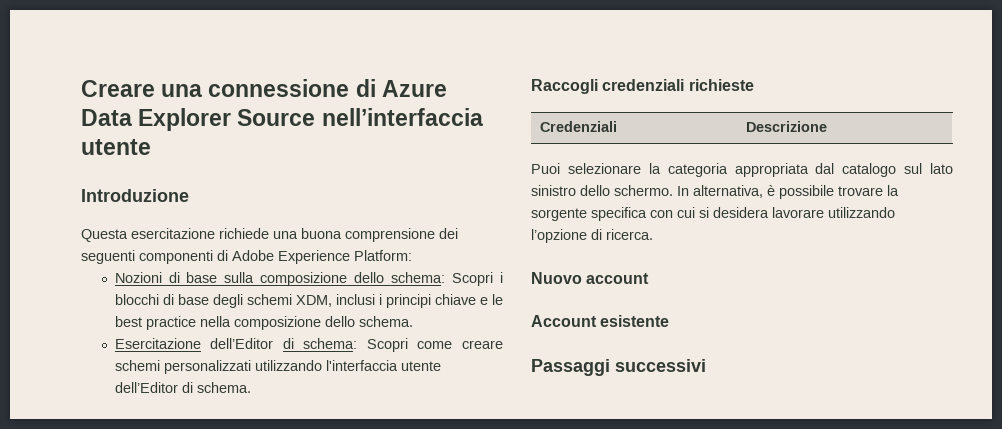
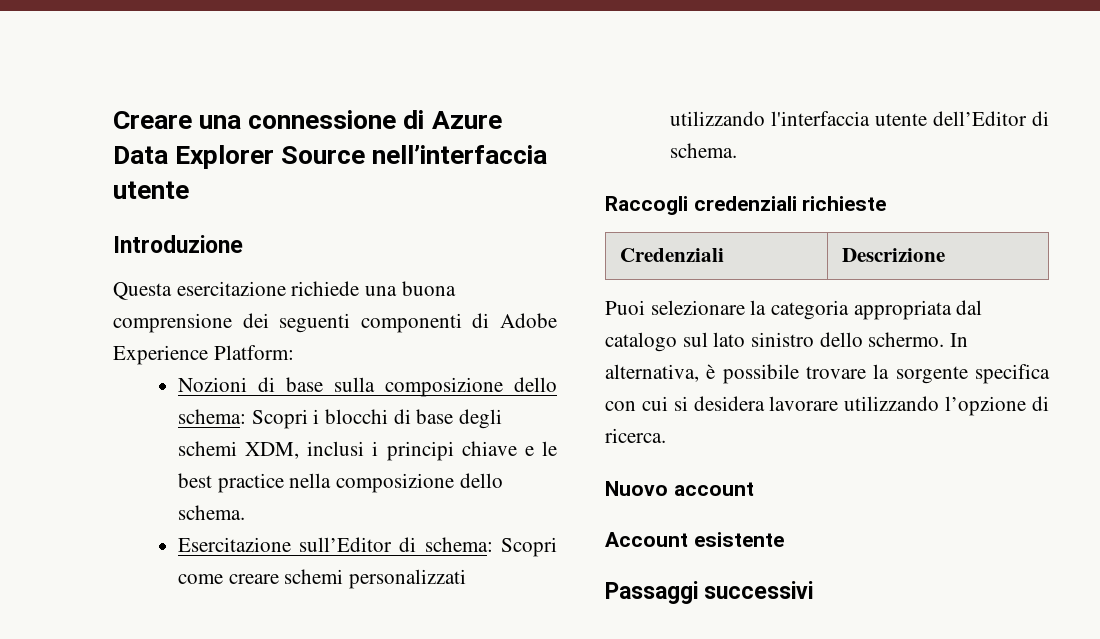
[210,338,274,349] dell’Editor -> [299,537,393,552] sull’Editor

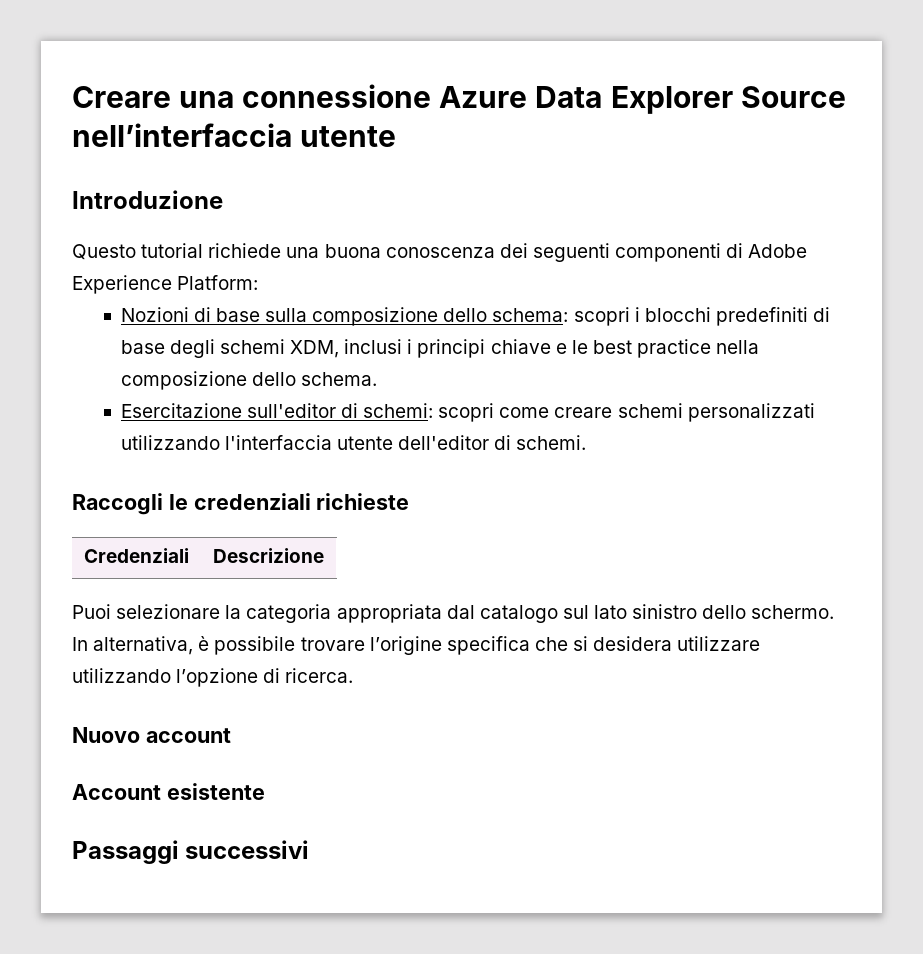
[403,110,425,129] di -> (432, 96) none
[113,281,286,300] Questa esercitazione -> [72,243,204,260] Questo tutorial
[113,313,232,333] comprensione -> [385,247,495,258] conoscenza
[251,409,308,429] Scopri -> [573,307,630,326] scopri
(388, 416) none -> [715,307,808,326] predefiniti
[299,537,557,557] sull’Editor di schema: Scopri -> [246,403,495,422] sull'editor di schemi: scopri
[932,111,1049,126] [669,143,737,158] dell’Editor di schema. -> [398,435,587,450] dell'editor di schemi.
(688, 205) none -> [168,494,188,510] le
[873,364,1050,384] [605,396,668,411] la sorgente specifica con cui -> [369,636,568,655] l’origine specifica che
[769,396,839,411] lavorare -> [677,636,761,651] utilizzare

